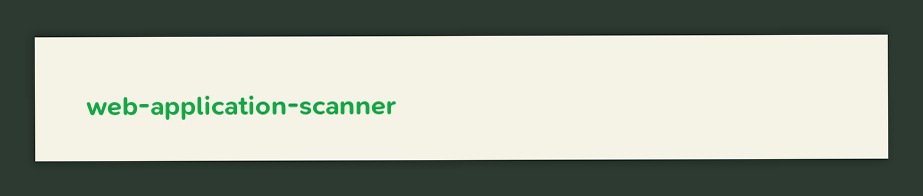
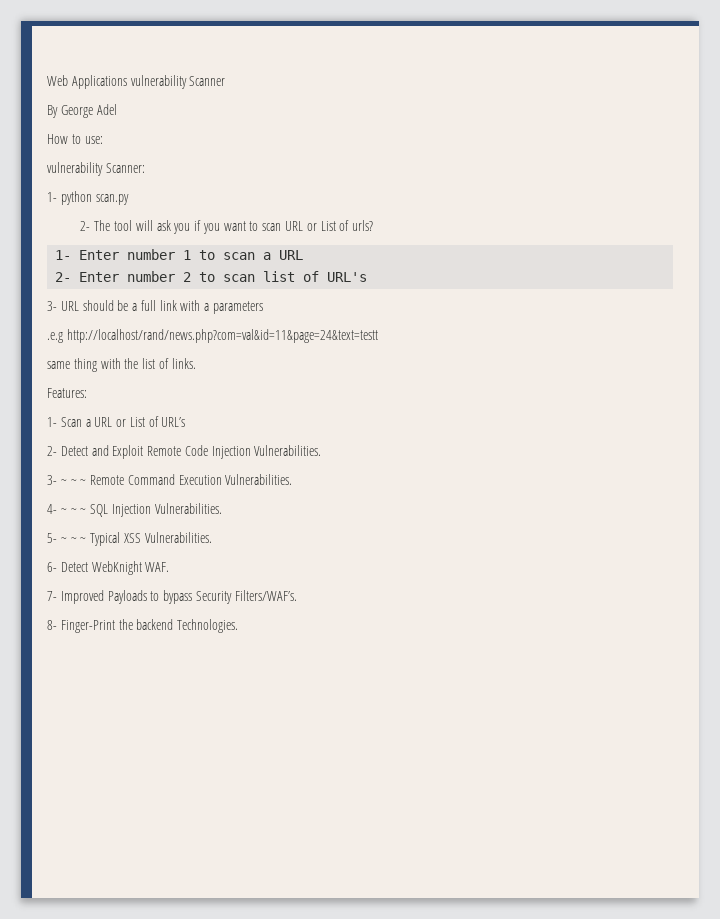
[85,95,397,121] web-application-scanner -> [47,75,226,89] [47,104,117,118] [47,134,103,144] [47,162,145,176] [47,191,129,205] [80,220,374,234] [55,249,304,260] [55,271,368,282] [47,300,264,314] [47,329,378,343] [47,358,196,372] [47,388,87,398] [47,416,186,427] [47,445,322,459] [47,474,293,485] [47,503,222,517] [47,532,212,546] [47,561,170,575] [47,590,297,604] [47,619,239,633] Web Applications vulnerability Scanner // By George Adel // How to use: // vulnerability Scanner: // 1- python scan.py // 2- The tool will ask you if you want to scan URL or List of urls? // 1- Enter number 1 to scan a URL // 2- Enter number 2 to scan list of URL's // 3- URL should be a full link with a parameters // .e.g http://localhost/rand/news.php?com=val&id=11&page=24&text=testt // same thing with the list of links. // Features: // 1- Scan a URL or List of URL’s // 2- Detect and Exploit Remote Code Injection Vulnerabilities. // 3- ~ ~ ~ Remote Command Execution Vulnerabilities. // 4- ~ ~ ~ SQL Injection Vulnerabilities. // 5- ~ ~ ~ Typical XSS Vulnerabilities. // 6- Detect WebKnight WAF. // 7- Improved Payloads to bypass Security Filters/WAF’s. // 8- Finger-Print the backend Technologies.

